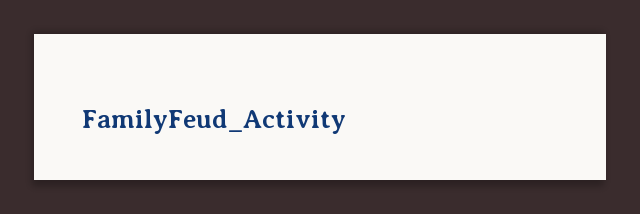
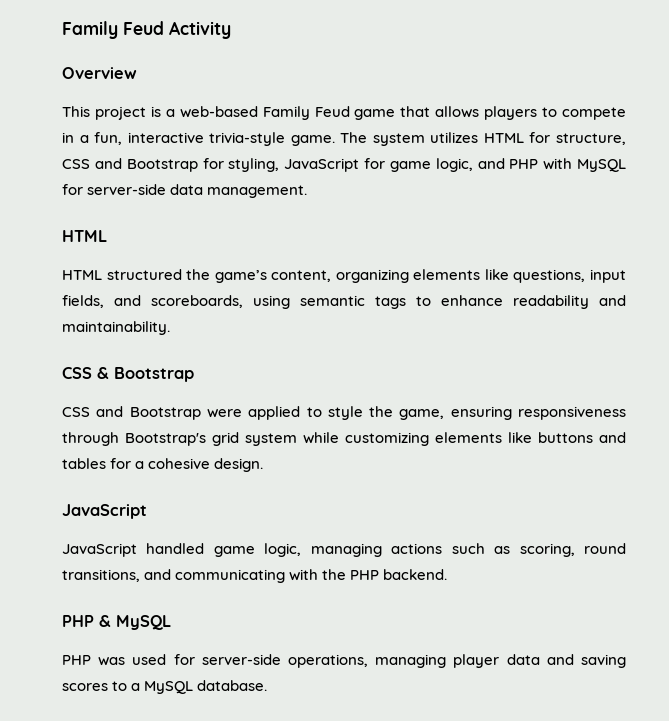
[82,109,346,134] FamilyFeud_Activity -> [62,21,231,39] [62,67,137,79] [62,106,627,120] [62,132,627,146] [62,158,626,172] [62,184,308,198] [62,230,107,242] [62,269,626,283] [62,295,626,309] [62,321,170,335] [62,367,194,382] [62,406,626,420] [62,432,626,446] [62,458,264,472] [62,504,147,519] [62,543,627,557] [62,569,448,583] [62,615,171,630] [62,654,626,668] [62,680,268,694] Family Feud Activity // Overview // This project is a web-based Family Feud game that allows players to compete in a fun, interactive trivia-style game. The system utilizes HTML for structure, CSS and Bootstrap for styling, JavaScript for game logic, and PHP with MySQL for server-side data management. // HTML // HTML structured the game’s content, organizing elements like questions, input fields, and scoreboards, using semantic tags to enhance readability and maintainability. // CSS & Bootstrap // CSS and Bootstrap were applied to style the game, ensuring responsiveness through Bootstrap's grid system while customizing elements like buttons and tables for a cohesive design. // JavaScript // JavaScript handled game logic, managing actions such as scoring, round transitions, and communicating with the PHP backend. // PHP & MySQL // PHP was used for server-side operations, managing player data and saving scores to a MySQL database.

